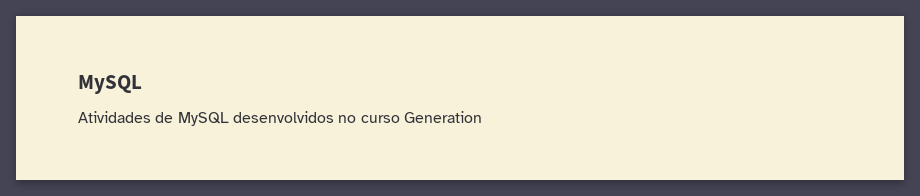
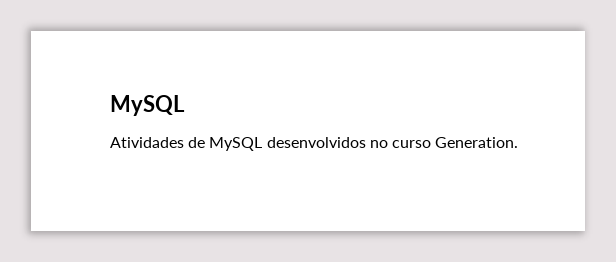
[403,111,482,123] Generation -> [435,137,519,148] Generation.

